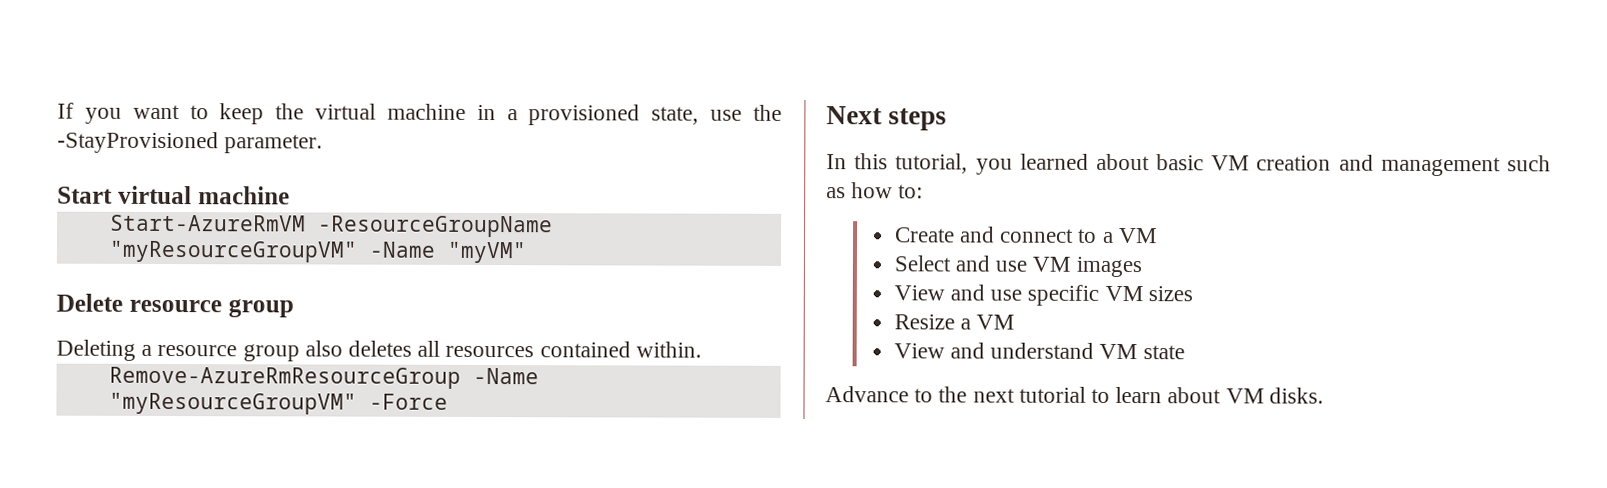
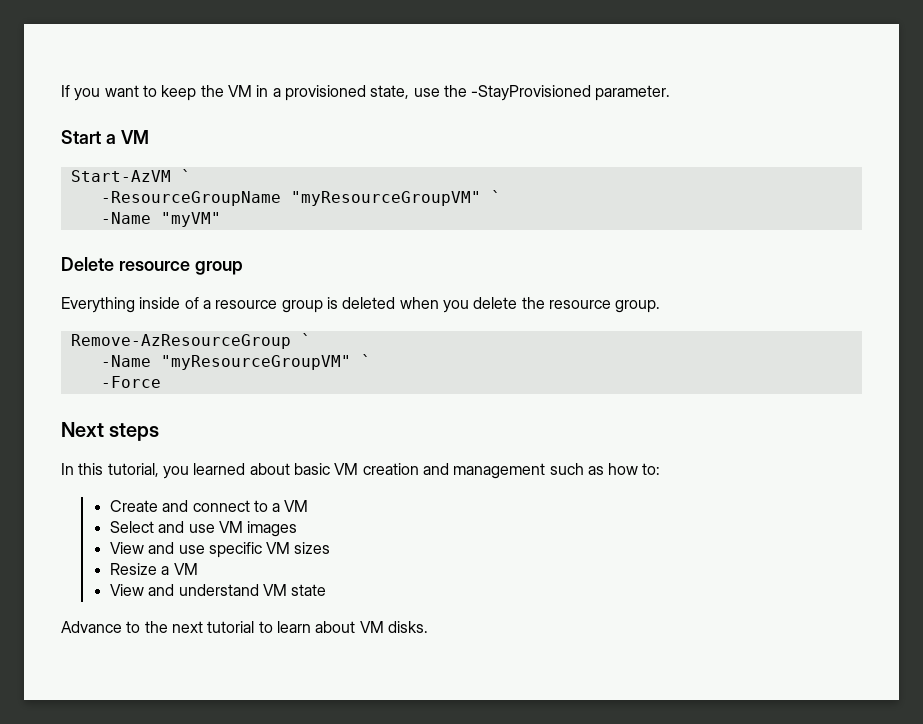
[315,103,466,120] virtual machine -> [227,85,252,97] VM
[117,185,290,205] [109,214,306,232] virtual machine // Start-AzureRmVM -> [105,130,149,144] [70,169,191,182] a VM // Start-AzVM ` //
(358, 251) none -> [490,190,501,203] ` //
[56,339,702,362] [108,366,461,389] Deleting a resource group also deletes all resources contained within. // Remove-AzureRmResourceGroup -> [61,297,661,313] [70,333,311,349] Everything inside of a resource group is deleted when you delete the resource group. // Remove-AzResourceGroup ` //
(357, 403) none -> [360,354,371,367] ` //

